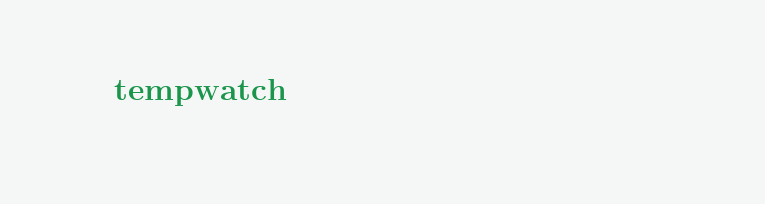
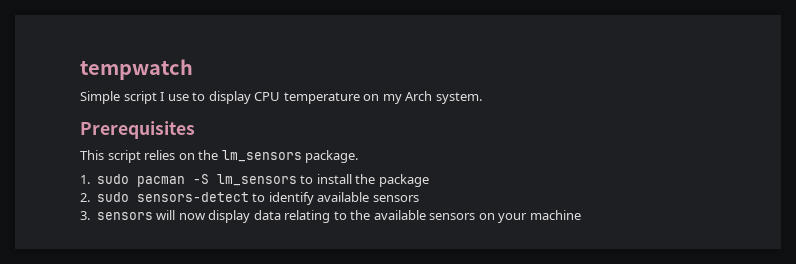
(287, 92) none -> [80,91,482,104] [80,121,195,139] [80,150,359,163] [80,174,429,187] [80,192,419,205] [80,210,581,223] // Simple script I use to display CPU temperature on my Arch system. // Prerequisites // This script relies on the lm_sensors package. // 1. sudo pacman -S lm_sensors to install the package // 2. sudo sensors-detect to identify available sensors // 3. sensors will now display data relating to the available sensors on your machine

